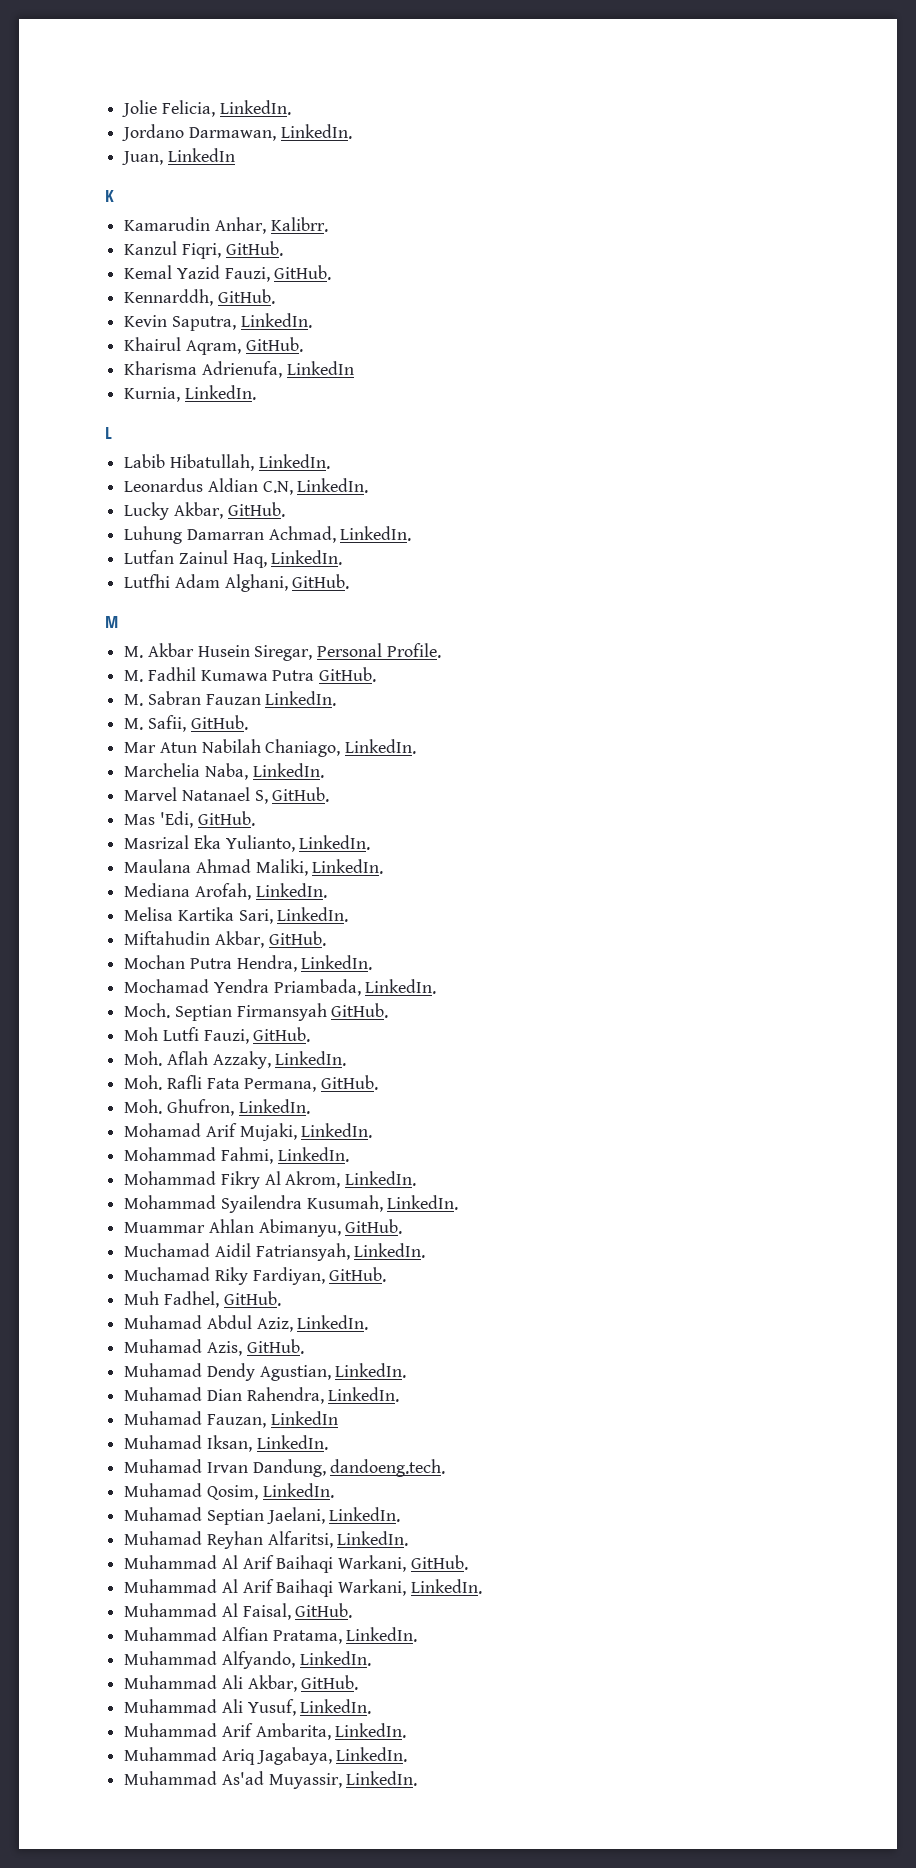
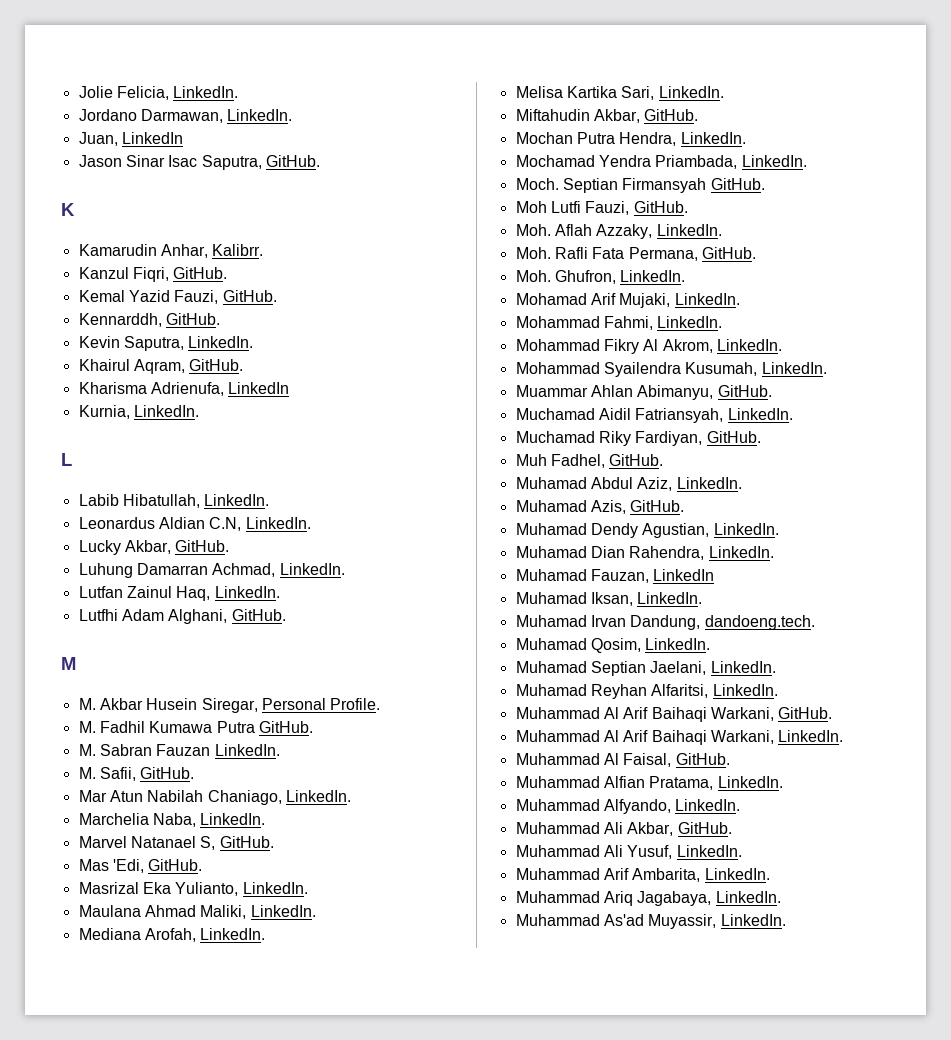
(235, 155) none -> [78,155,320,170] // Jason Sinar Isac Saputra, GitHub.

